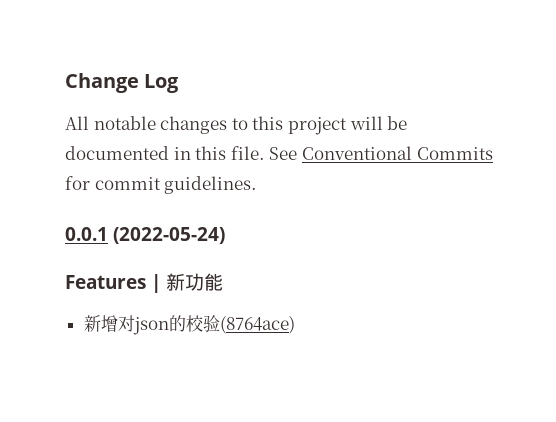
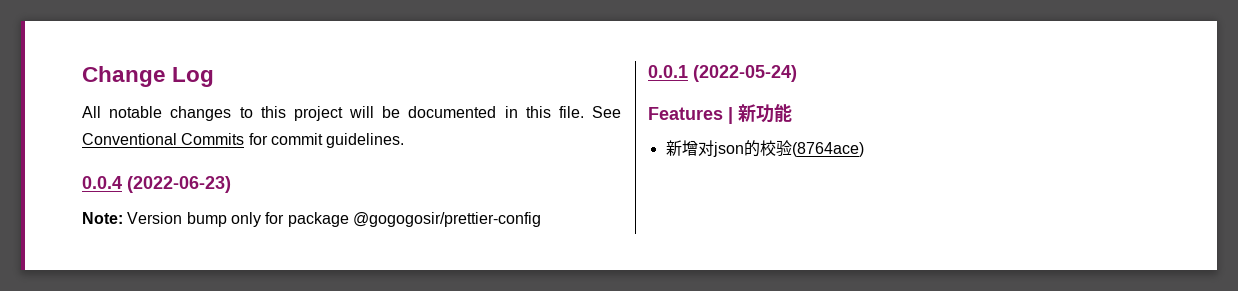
(258, 185) none -> [82,176,231,193] [82,212,541,227] // 0.0.4 (2022-06-23) // Note: Version bump only for package @gogogosir/prettier-config

